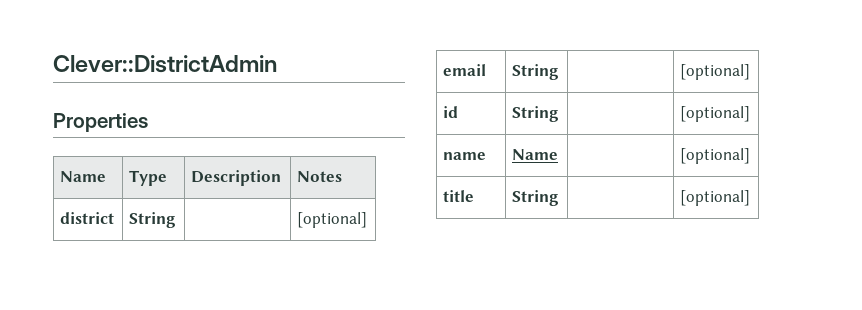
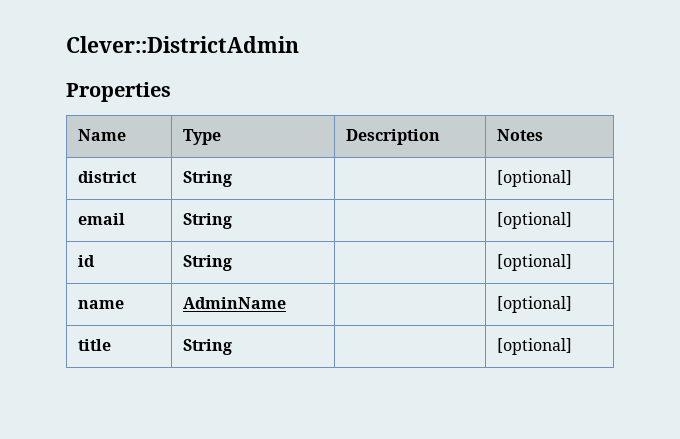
[512,149,559,160] Name -> [183,297,287,309] AdminName

